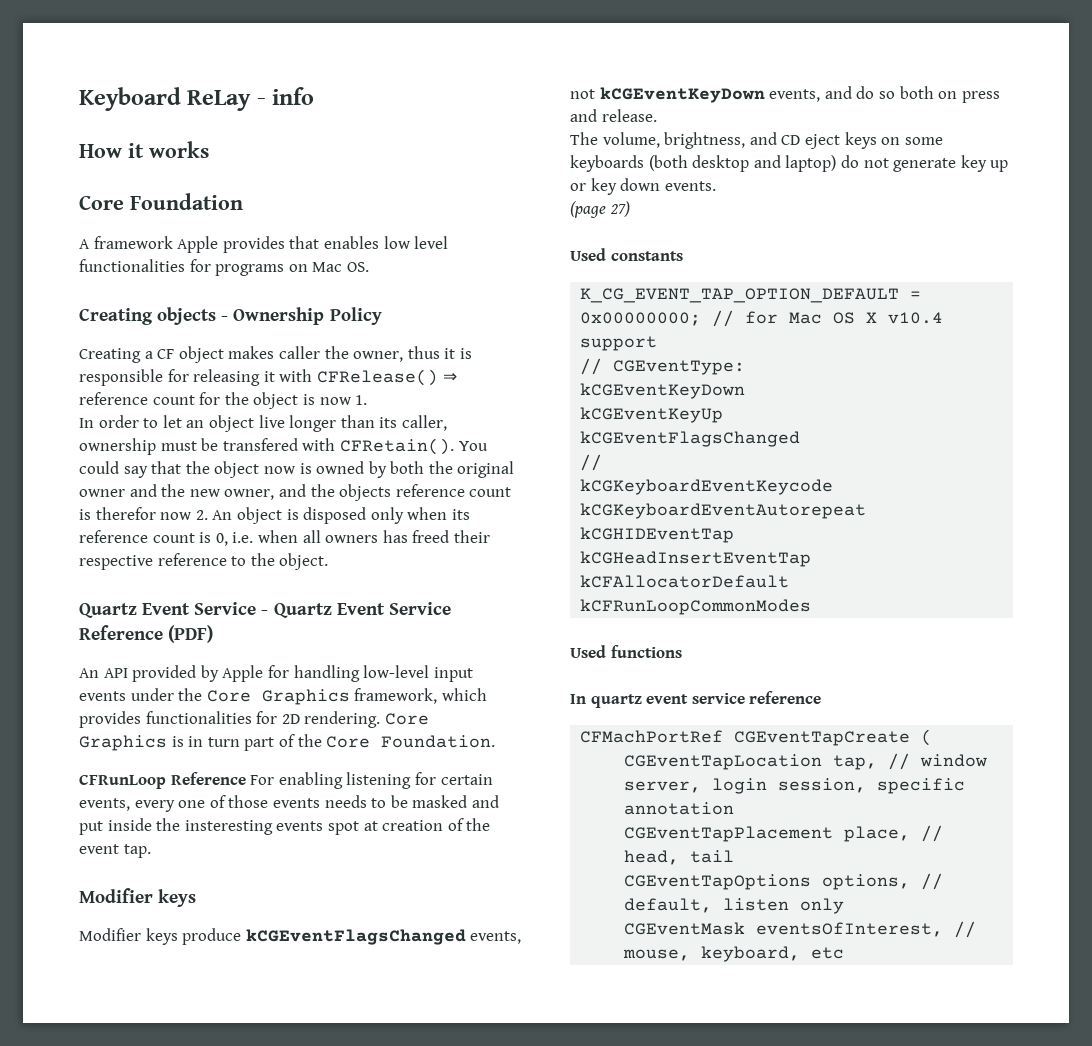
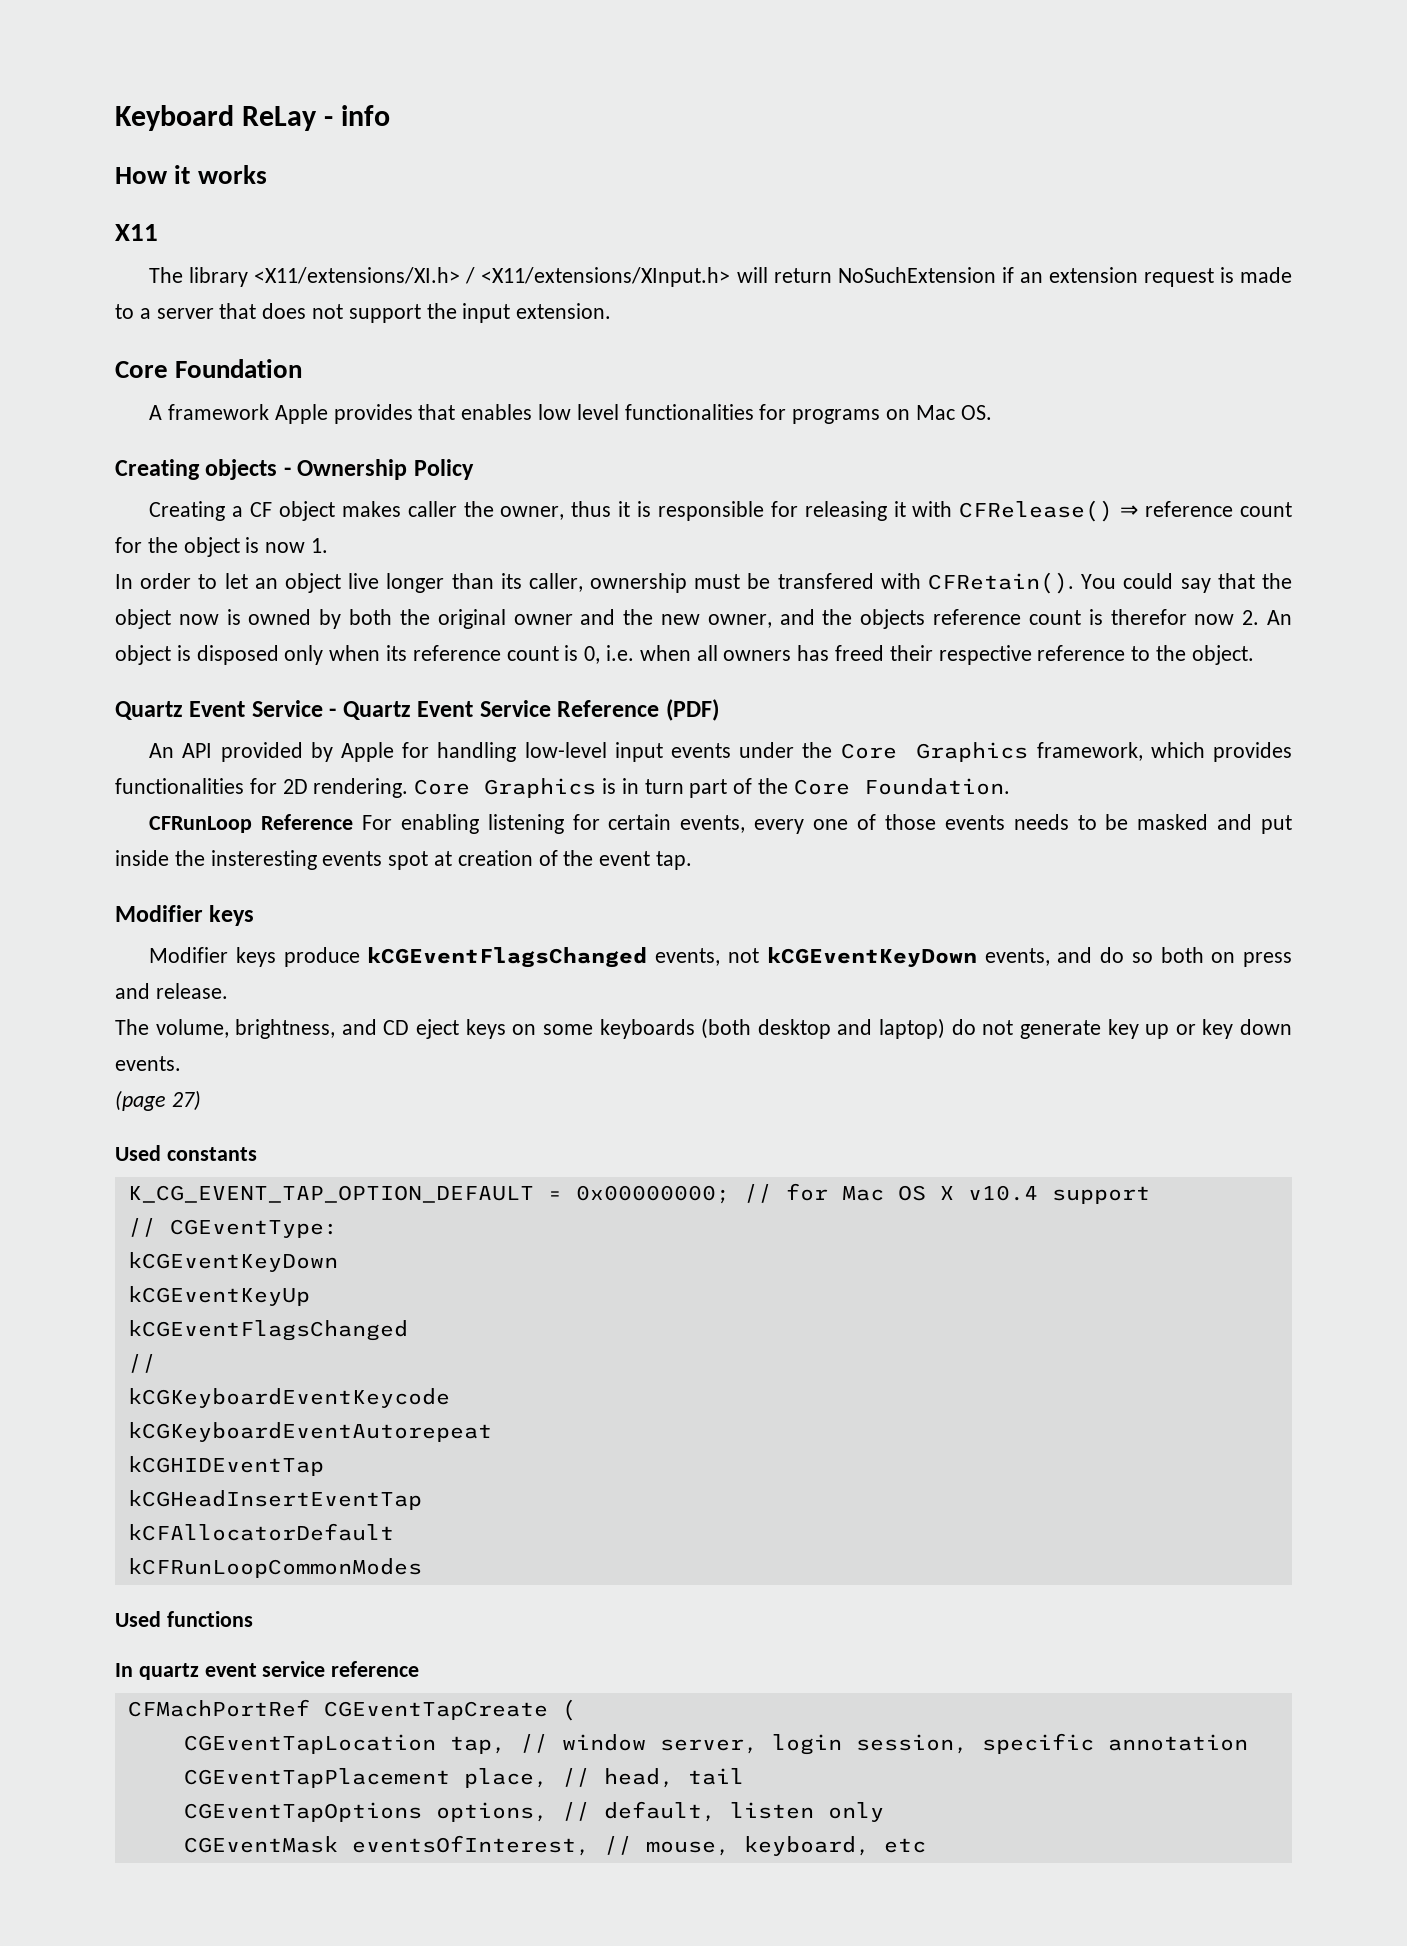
(209, 149) none -> [115,224,158,241] [149,267,1292,287] [115,303,612,323] // X11 // The library <X11/extensions/XI.h> / <X11/extensions/XInput.h> will return NoSuchExtension if an extension request is made to a server that does not support the input extension.

